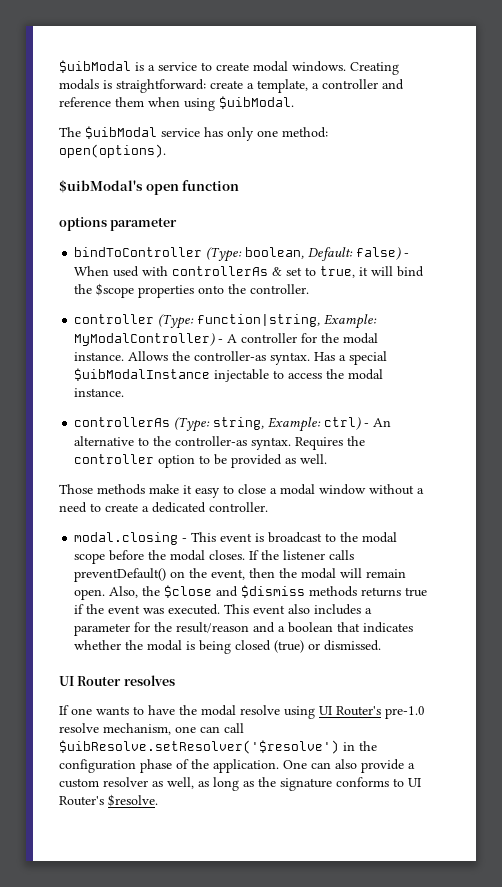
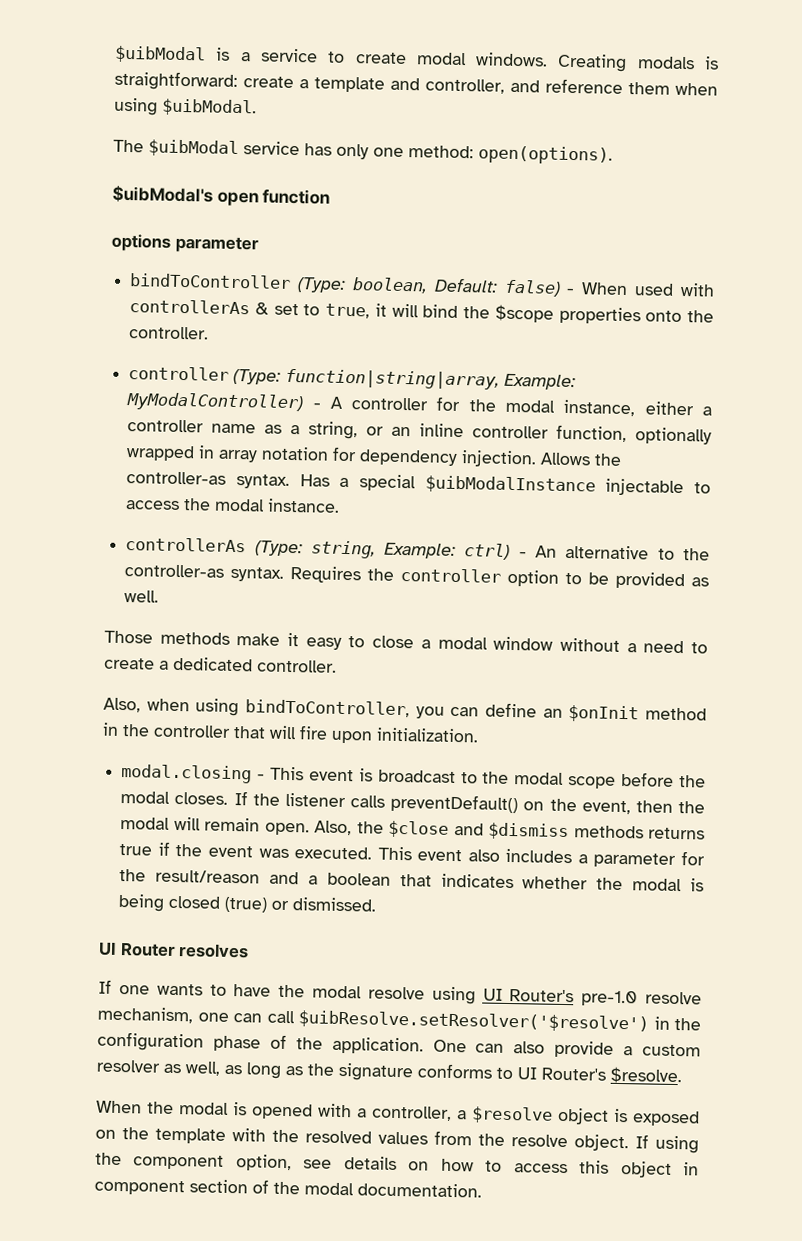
[257,79,378,93] template, a controller -> [314,76,505,94] template and controller,
[197,314,321,327] function|string, -> [285,368,501,390] function|string|array,
[74,352,125,361] instance. -> [563,399,712,417] [127,419,713,445] [126,445,538,468] instance, either a controller name as a string, or an inline controller function, optionally wrapped in array notation for dependency injection.
(268, 507) none -> [103,697,708,723] [102,722,479,744] // Also, when using bindToController, you can define an $onInit method in the controller that will fire upon initialization.
(158, 800) none -> [96,1100,700,1127] [95,1127,699,1154] [95,1152,699,1178] [94,1179,482,1198] // When the modal is opened with a controller, a $resolve object is exposed on the template with the resolved values from the resolve object. If using the component option, see details on how to access this object in component section of the modal documentation.

